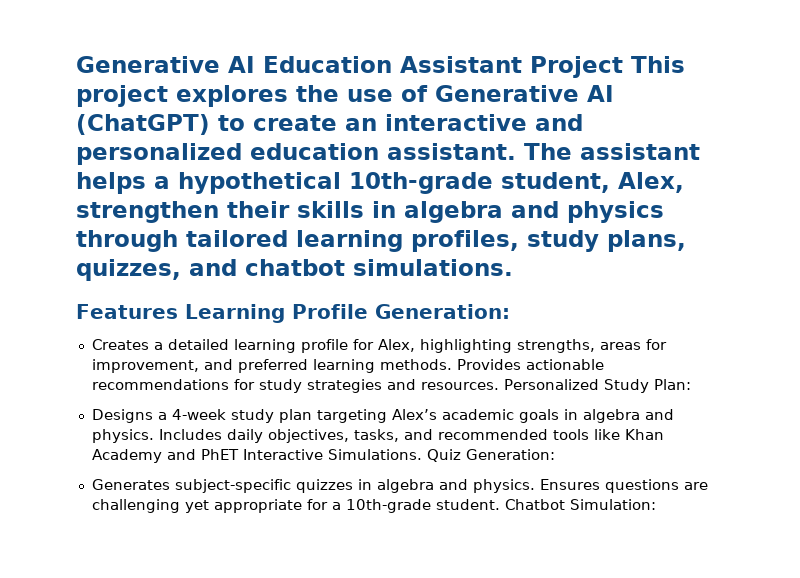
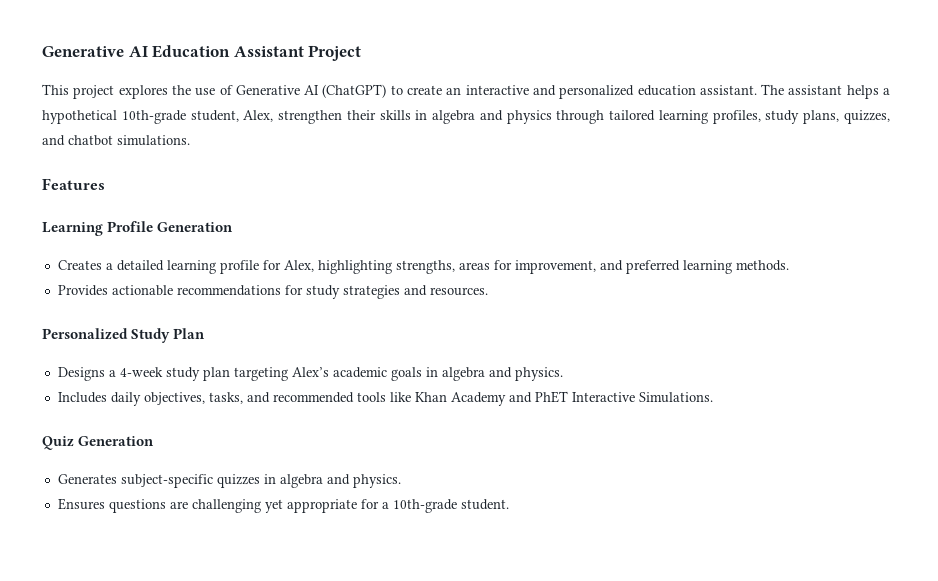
(623, 67) none -> (362, 53) //
(178, 311) none -> (105, 184) //
[374,304,510,319] Generation: -> [157,222,234,232] Generation
(452, 364) none -> (789, 265) //
(499, 386) none -> (488, 291) //
[653,379,691,390] Plan: -> [173,328,206,339] Plan
(154, 436) none -> (563, 374) //
[426,449,555,462] Quiz Generation: -> [42,436,155,450] // Quiz Generation
(535, 486) none -> (401, 481) //
[504,499,656,510] Chatbot Simulation: -> (509, 504) none

